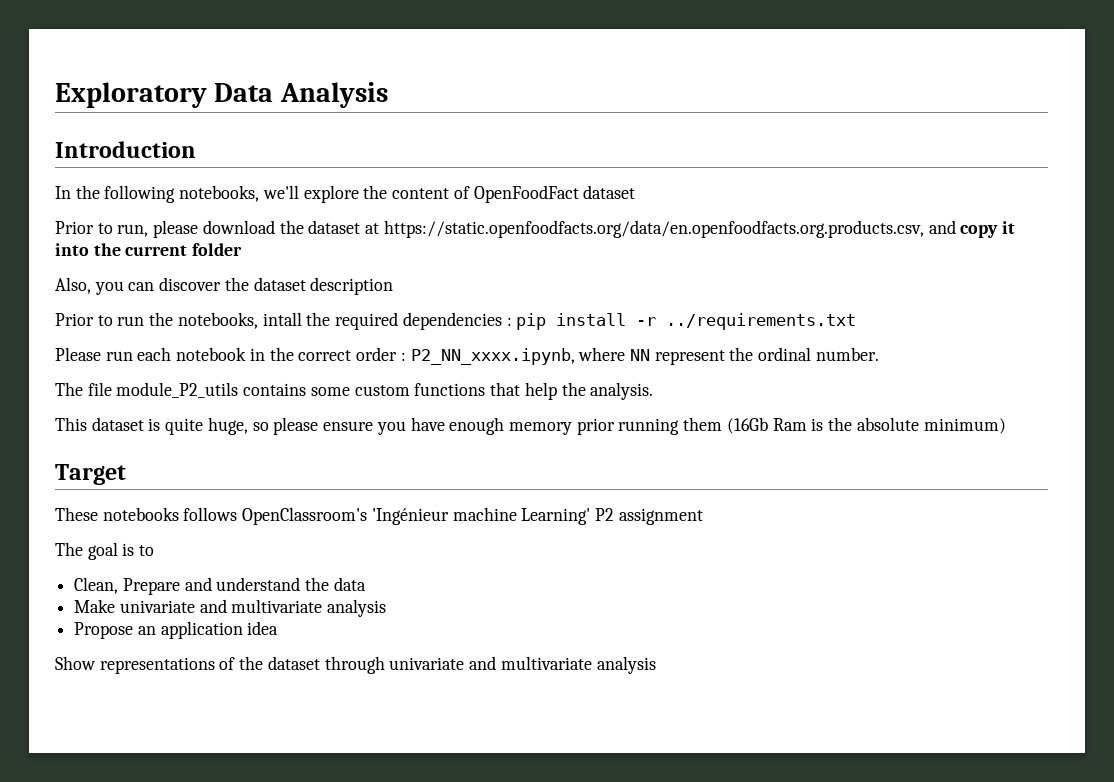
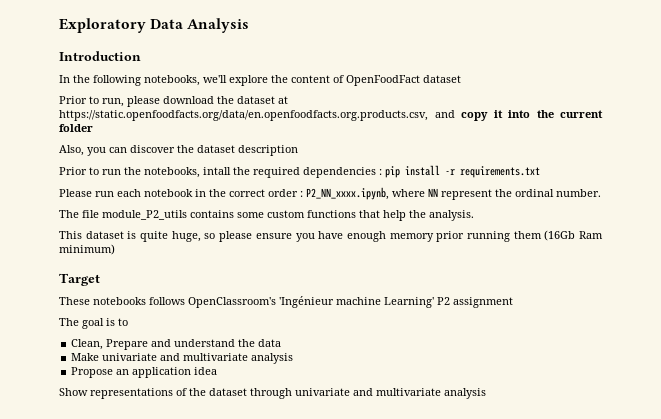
[666,313,857,330] ../requirements.txt -> [460,166,540,178] requirements.txt
[811,417,919,431] is the absolute -> (603, 235) none

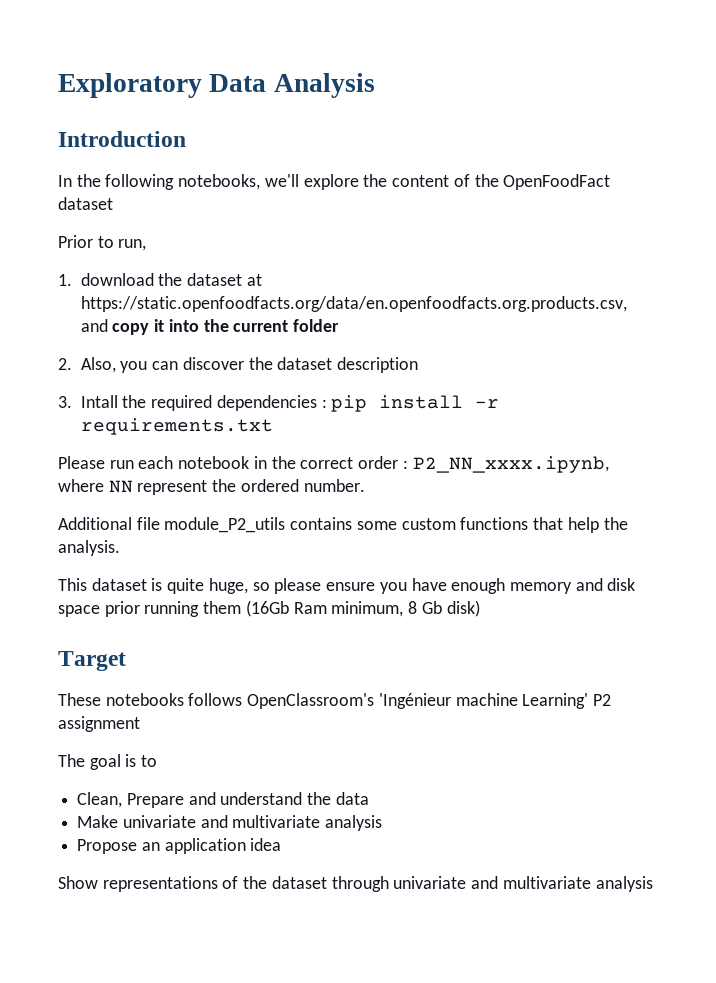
(344, 79) none -> [474,174,499,187] the
[127,96,160,107] please -> [58,274,72,286] // 1.
(93, 128) none -> [58,358,72,370] 2.
[59,167,231,178] Prior to run the notebooks, intall -> [58,395,118,408] 3. Intall
[515,189,554,197] ordinal -> [240,479,299,492] ordered
[59,210,79,218] The -> [58,517,132,530] Additional
(434, 237) none -> [575,578,636,591] [58,605,100,617] and disk space
[59,244,115,255] minimum) -> [331,600,480,617] minimum, 8 Gb disk)

